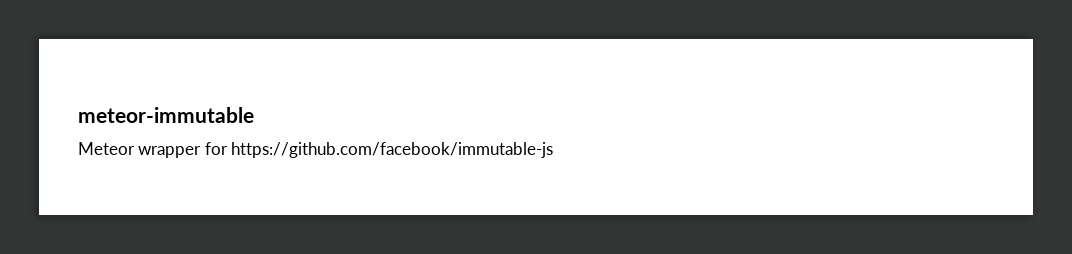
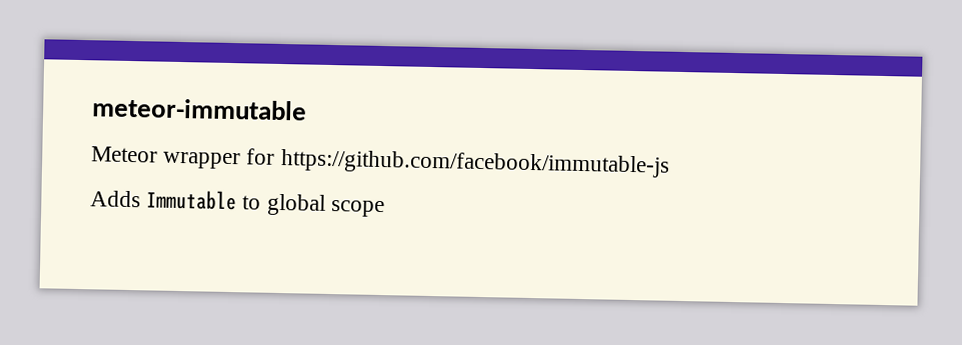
(554, 150) none -> [90,189,385,218] // Adds Immutable to global scope

